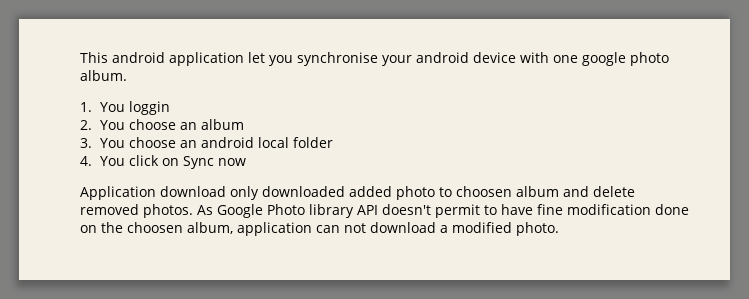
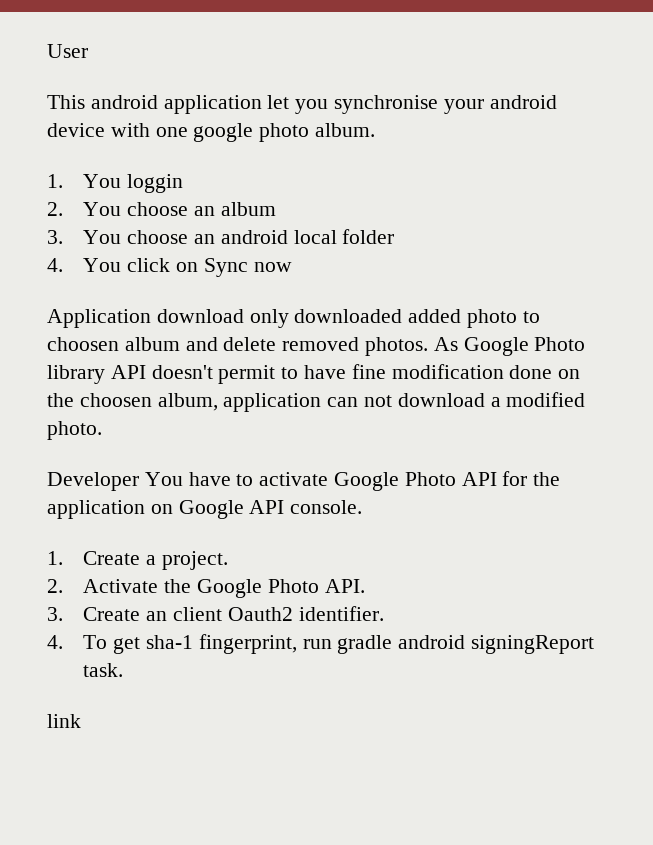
(80, 57) none -> [47,44,88,58] User //
(559, 229) none -> [47,471,561,491] [47,500,363,519] [47,551,228,570] [47,579,365,598] [47,606,384,621] [47,634,595,654] [83,663,124,677] [47,714,81,728] // Developer You have to activate Google Photo API for the application on Google API console. // 1. Create a project. // 2. Activate the Google Photo API. // 3. Create an client Oauth2 identifier. // 4. To get sha-1 fingerprint, run gradle android signingReport task. // link

